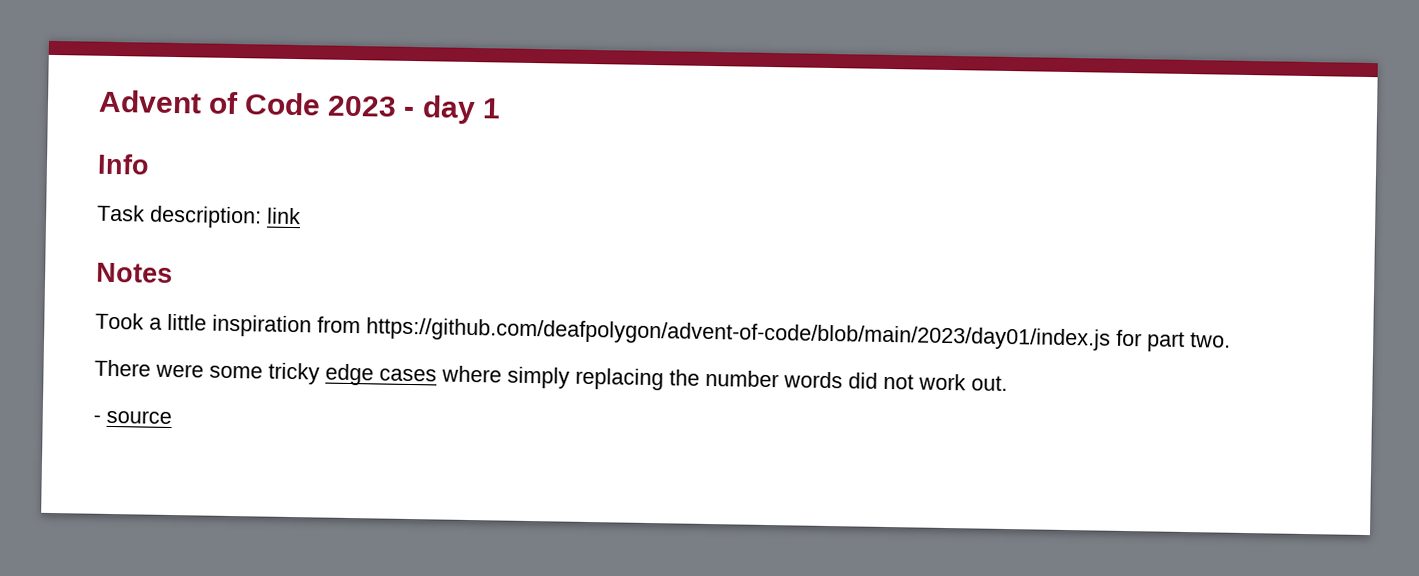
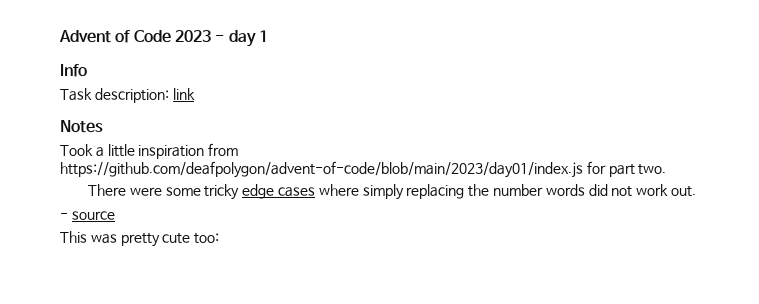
(172, 417) none -> [60,231,220,247] // This was pretty cute too:

